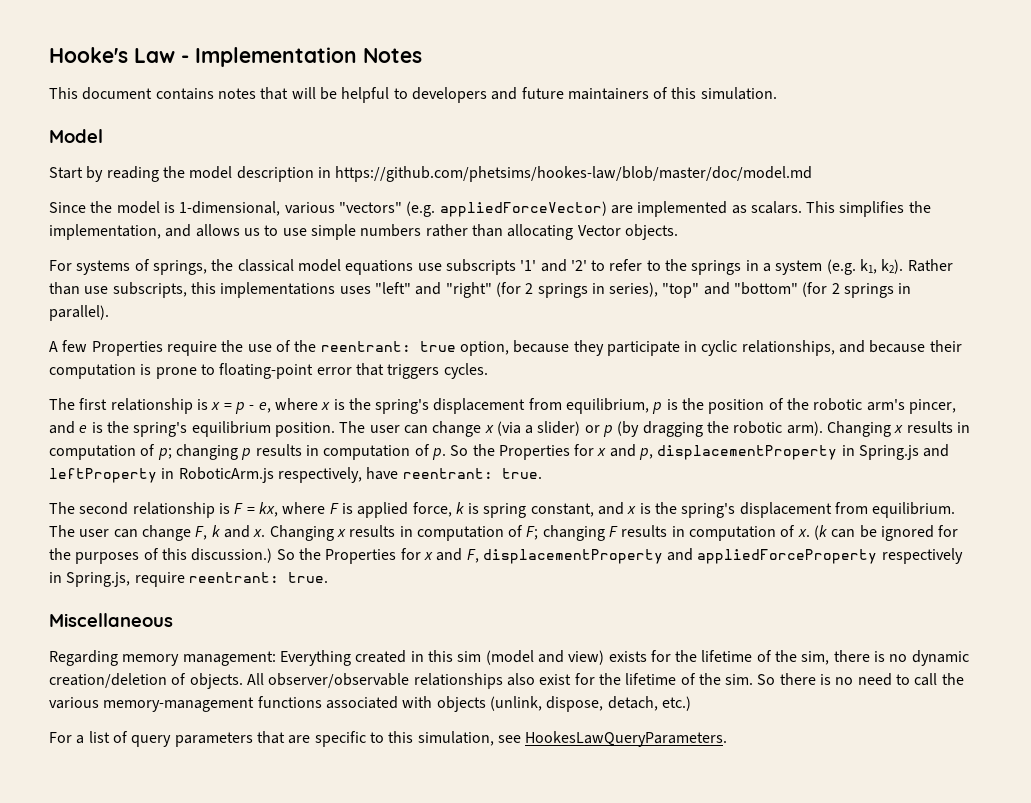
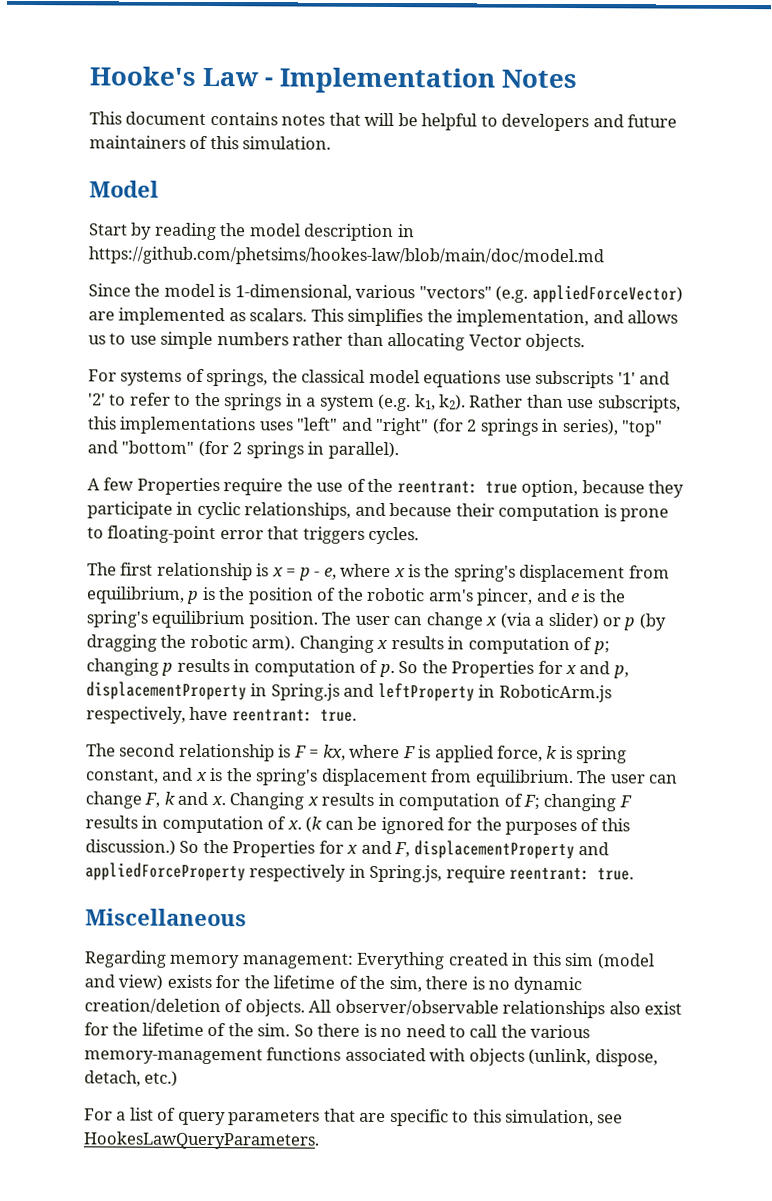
[335,166,813,182] https://github.com/phetsims/hookes-law/blob/master/doc/model.md -> [88,246,604,267] https://github.com/phetsims/hookes-law/blob/main/doc/model.md

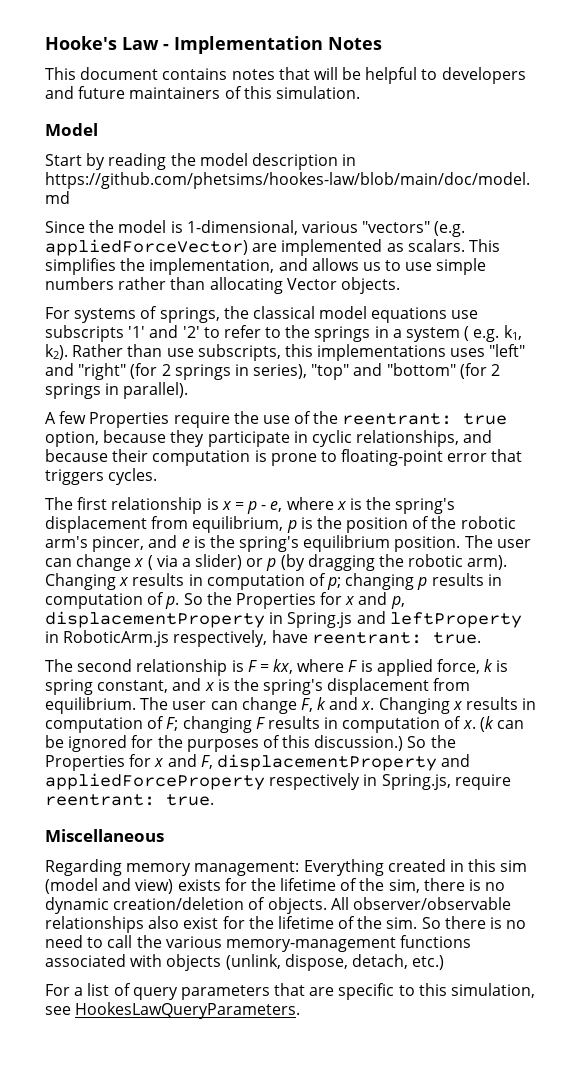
[378,393,412,412] (e.g. -> [464,326,500,342] ( e.g.
[499,612,531,629] (via -> [147,555,178,570] ( via

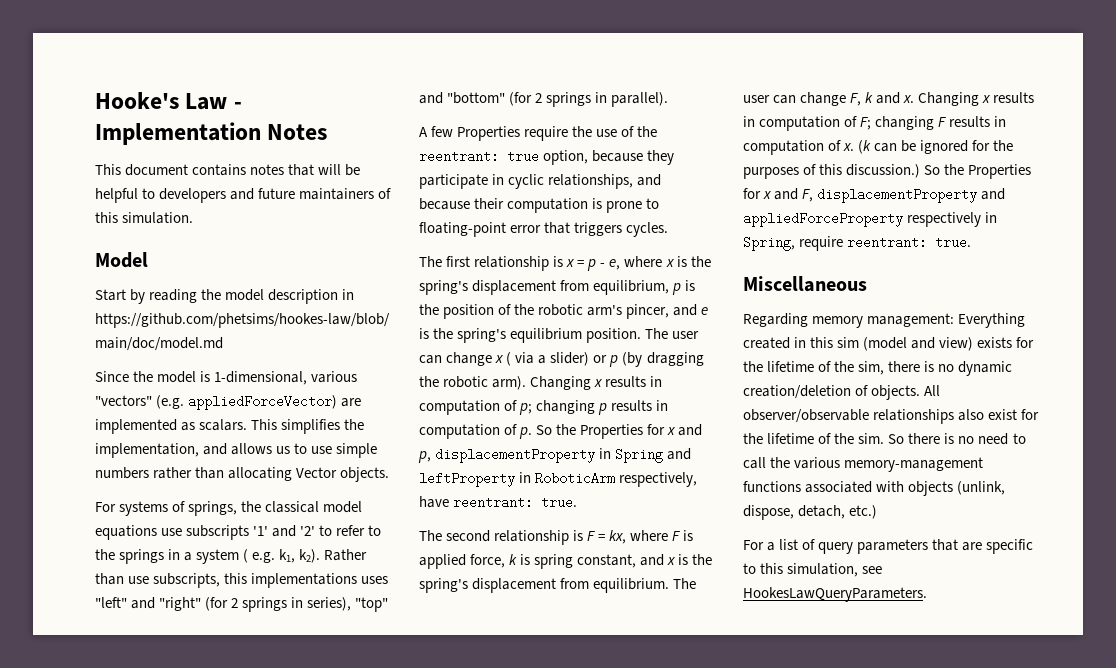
[287,612,353,628] Spring.js -> [615,448,664,463] Spring
[63,630,170,647] RoboticArm.js -> [535,472,616,485] RoboticArm
[381,774,451,790] Spring.js, -> [743,236,795,251] Spring,

